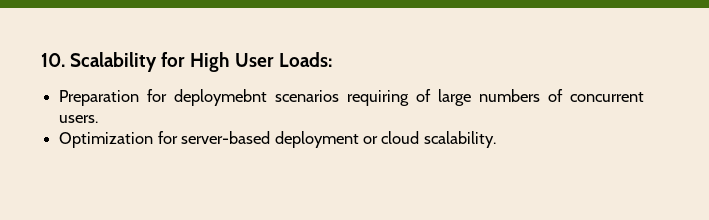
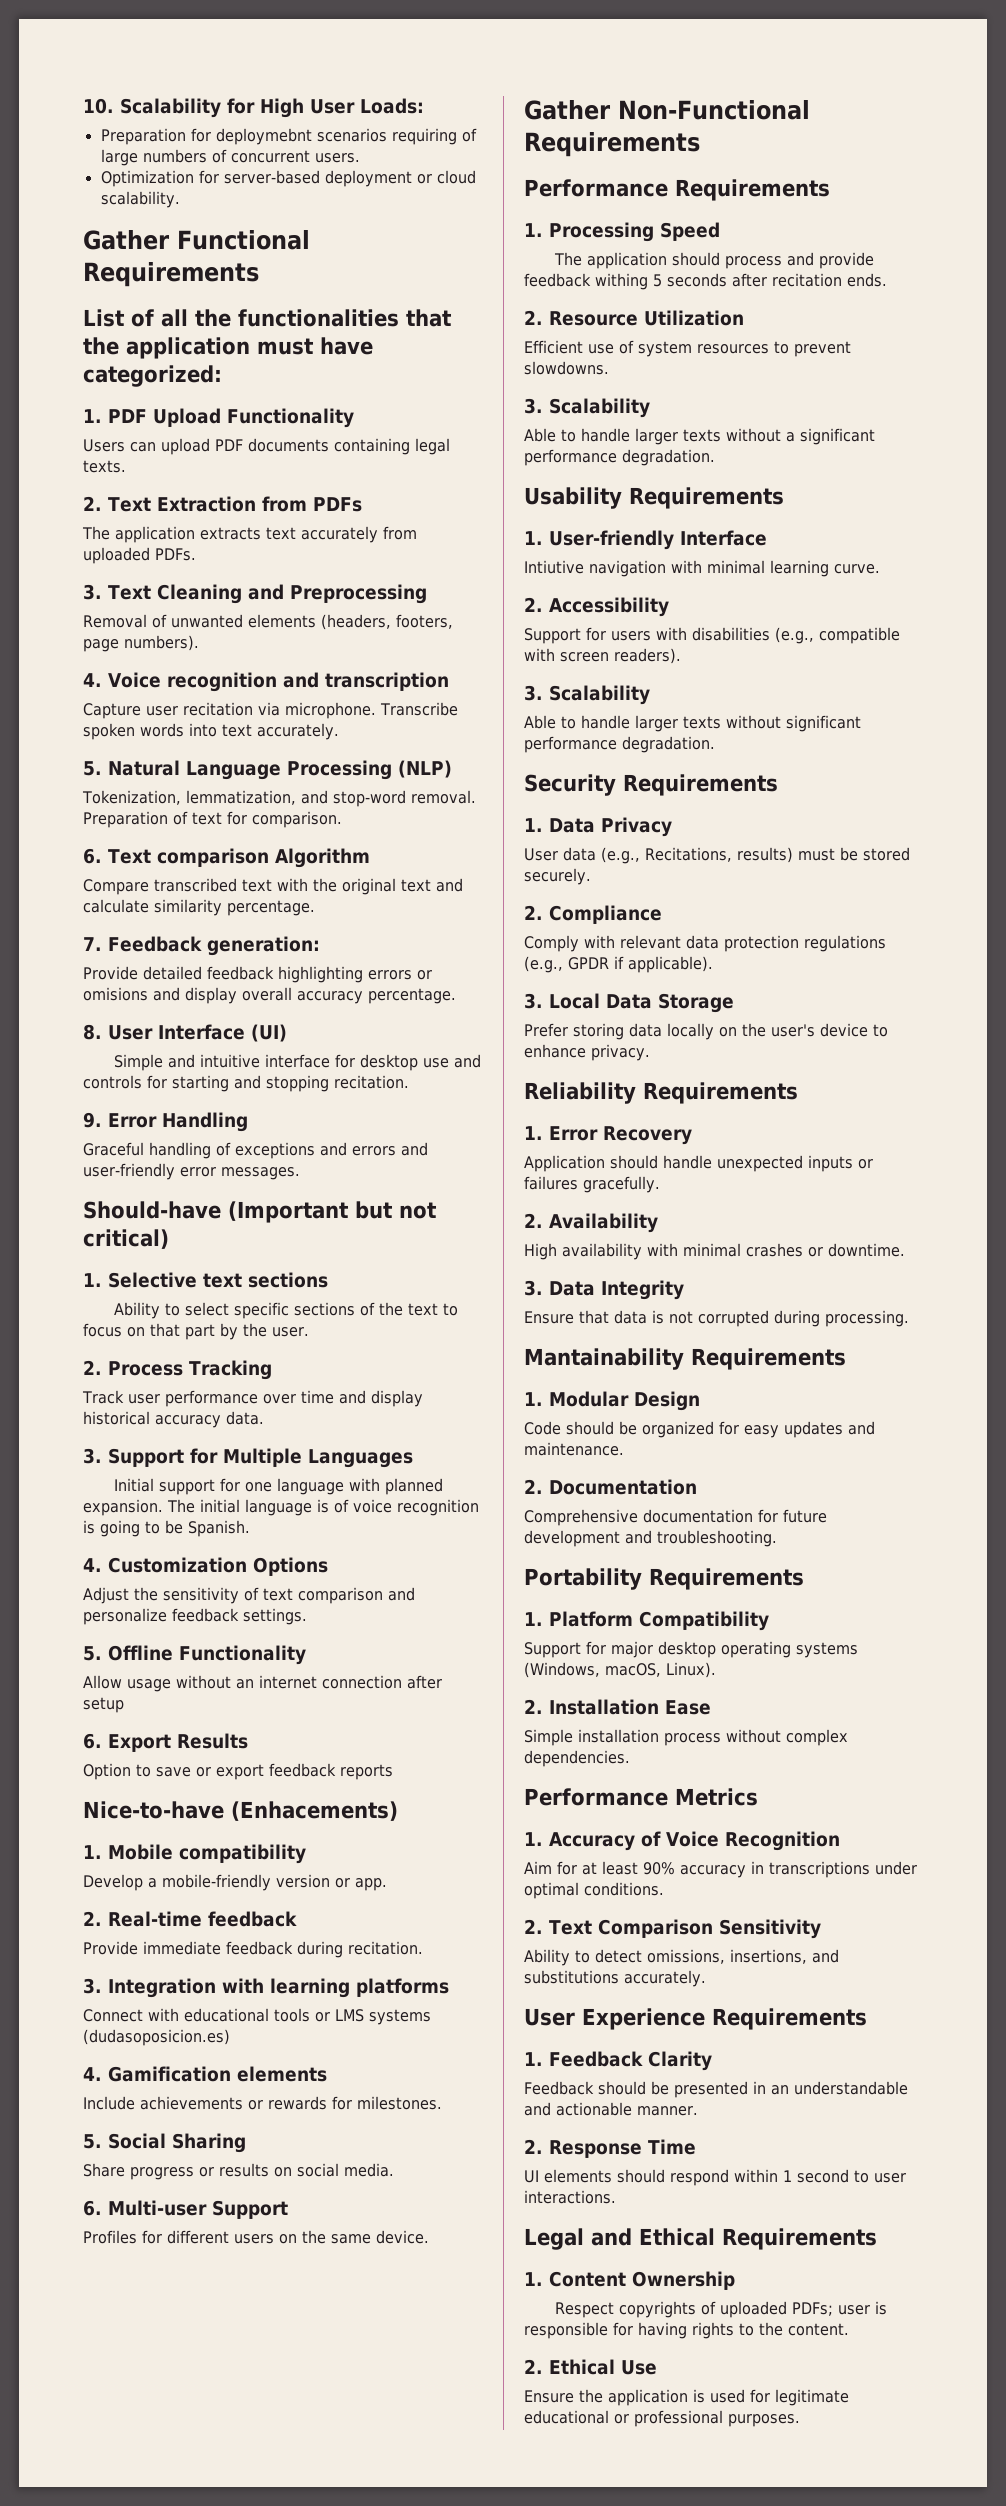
(496, 139) none -> [83,230,310,250] [83,262,259,287] [83,309,452,327] [83,337,373,359] [83,365,222,387] [83,408,354,428] [83,438,450,455] [83,460,126,473] [83,496,362,512] [82,526,417,543] [83,547,196,564] [83,584,427,604] [83,614,453,630] [83,635,199,652] [83,672,449,692] [83,702,458,719] [83,723,339,740] [83,760,452,780] [82,790,476,807] [83,811,342,828] [83,848,370,868] [83,878,463,895] [83,899,315,916] [83,936,320,956] [83,966,432,983] [83,987,456,1004] [83,1024,287,1042] [114,1054,482,1071] [83,1075,409,1092] [83,1112,248,1132] [83,1142,428,1159] [83,1163,300,1180] [83,1201,437,1223] [83,1229,169,1249] [83,1272,328,1288] [114,1302,459,1319] [83,1323,309,1340] [83,1360,272,1380] [82,1390,423,1407] [83,1411,264,1428] [83,1448,413,1468] [114,1478,444,1495] [83,1499,479,1516] [83,1520,250,1537] [83,1557,328,1576] [83,1587,415,1604] [83,1608,307,1625] [83,1645,306,1665] [83,1675,442,1692] [83,1697,124,1713] [83,1733,248,1752] [83,1763,393,1780] [83,1801,398,1821] [83,1844,306,1864] [83,1874,387,1891] [83,1911,297,1927] [83,1941,423,1958] [83,1978,449,1998] [83,2008,431,2025] [83,2029,230,2046] [83,2066,327,2082] [83,2096,442,2110] [83,2133,246,2153] [83,2163,394,2180] [83,2200,288,2219] [83,2230,429,2244] [524,100,810,120] [524,132,700,157] [524,179,830,201] [524,222,720,242] [554,252,875,269] [524,273,887,290] [524,310,744,326] [524,340,851,357] [524,361,609,375] [524,398,650,418] [524,428,875,445] [524,449,715,466] [524,487,784,509] [524,530,767,550] [524,560,880,577] [524,597,669,617] [524,627,900,644] [524,648,681,664] [524,685,650,705] [524,715,861,732] [524,736,715,753] [524,774,778,796] [524,817,672,837] [524,847,910,864] [524,868,591,885] [524,905,662,924] [524,935,886,952] [524,956,713,973] [524,993,734,1013] [524,1023,888,1040] [524,1044,650,1061] [524,1082,798,1104] [524,1126,692,1145] [524,1155,873,1172] [524,1176,660,1193] [524,1213,658,1233] [524,1243,905,1260] [524,1280,684,1300] [524,1310,909,1327] [524,1348,846,1370] [524,1391,700,1411] [524,1421,875,1438] [524,1442,624,1456] [524,1479,697,1495] [524,1509,827,1526] [524,1530,777,1547] [524,1568,804,1590] [524,1611,769,1631] [524,1641,858,1658] [524,1662,716,1678] [524,1699,711,1715] [524,1729,848,1746] [524,1750,630,1767] [524,1788,758,1806] [524,1831,840,1851] [524,1861,917,1878] [524,1882,664,1899] [524,1919,821,1939] [524,1949,839,1966] [524,1970,706,1987] [524,2008,867,2030] [524,2051,712,2071] [524,2081,908,2098] [524,2102,698,2116] [524,2139,696,2158] [524,2169,906,2186] [524,2190,616,2204] [524,2228,877,2250] [524,2271,735,2290] [555,2301,888,2318] [524,2322,849,2339] [524,2359,657,2375] [524,2389,849,2406] [524,2410,800,2427] // Gather Functional Requirements // List of all the functionalities that the application must have categorized: // 1. PDF Upload Functionality // Users can upload PDF documents containing legal texts. // 2. Text Extraction from PDFs // The application extracts text accurately from uploaded PDFs. // 3. Text Cleaning and Preprocessing // Removal of unwanted elements (headers, footers, page numbers). // 4. Voice recognition and transcription // Capture user recitation via microphone. Transcribe spoken words into text accurately. // 5. Natural Language Processing (NLP) // Tokenization, lemmatization, and stop-word removal. Preparation of text for comparison. // 6. Text comparison Algorithm // Compare transcribed text with the original text and calculate similarity percentage. // 7. Feedback generation: // Provide detailed feedback highlighting errors or omisions and display overall accuracy percentage. // 8. User Interface (UI) // Simple and intuitive interface for desktop use and controls for starting and stopping recitation. // 9. Error Handling // Graceful handling of exceptions and errors and user-friendly error messages. // Should-have (Important but not critical) // 1. Selective text sections // Ability to select specific sections of the text to focus on that part by the user. // 2. Process Tracking // Track user performance over time and display historical accuracy data. // 3. Support for Multiple Languages // Initial support for one language with planned expansion. The initial language is of voice recognition is going to be Spanish. // 4. Customization Options // Adjust the sensitivity of text comparison and personalize feedback settings. // 5. Offline Functionality // Allow usage without an internet connection after setup // 6. Export Results // Option to save or export feedback reports // Nice-to-have (Enhacements) // 1. Mobile compatibility // Develop a mobile-friendly version or app. // 2. Real-time feedback // Provide immediate feedback during recitation. // 3. Integration with learning platforms // Connect with educational tools or LMS systems (dudasoposicion.es) // 4. Gamification elements // Include achievements or rewards for milestones. // 5. Social Sharing // Share progress or results on social media. // 6. Multi-user Support // Profiles for different users on the same device. // Gather Non-Functional Requirements // Performance Requirements // 1. Processing Speed // The application should process and provide feedback withing 5 seconds after recitation ends. // 2. Resource Utilization // Efficient use of system resources to prevent slowdowns. // 3. Scalability // Able to handle larger texts without a significant performance degradation. // Usability Requirements // 1. User-friendly Interface // Intiutive navigation with minimal learning curve. // 2. Accessibility // Support for users with disabilities (e.g., compatible with screen readers). // 3. Scalability // Able to handle larger texts without significant performance degradation. // Security Requirements // 1. Data Privacy // User data (e.g., Recitations, results) must be stored securely. // 2. Compliance // Comply with relevant data protection regulations (e.g., GPDR if applicable). // 3. Local Data Storage // Prefer storing data locally on the user's device to enhance privacy. // Reliability Requirements // 1. Error Recovery // Application should handle unexpected inputs or failures gracefully. // 2. Availability // High availability with minimal crashes or downtime. // 3. Data Integrity // Ensure that data is not corrupted during processing. // Mantainability Requirements // 1. Modular Design // Code should be organized for easy updates and maintenance. // 2. Documentation // Comprehensive documentation for future development and troubleshooting. // Portability Requirements // 1. Platform Compatibility // Support for major desktop operating systems (Windows, macOS, Linux). // 2. Installation Ease // Simple installation process without complex dependencies. // Performance Metrics // 1. Accuracy of Voice Recognition // Aim for at least 90% accuracy in transcriptions under optimal conditions. // 2. Text Comparison Sensitivity // Ability to detect omissions, insertions, and substitutions accurately. // User Experience Requirements // 1. Feedback Clarity // Feedback should be presented in an understandable and actionable manner. // 2. Response Time // UI elements should respond within 1 second to user interactions. // Legal and Ethical Requirements // 1. Content Ownership // Respect copyrights of uploaded PDFs; user is responsible for having rights to the content. // 2. Ethical Use // Ensure the application is used for legitimate educational or professional purposes.

